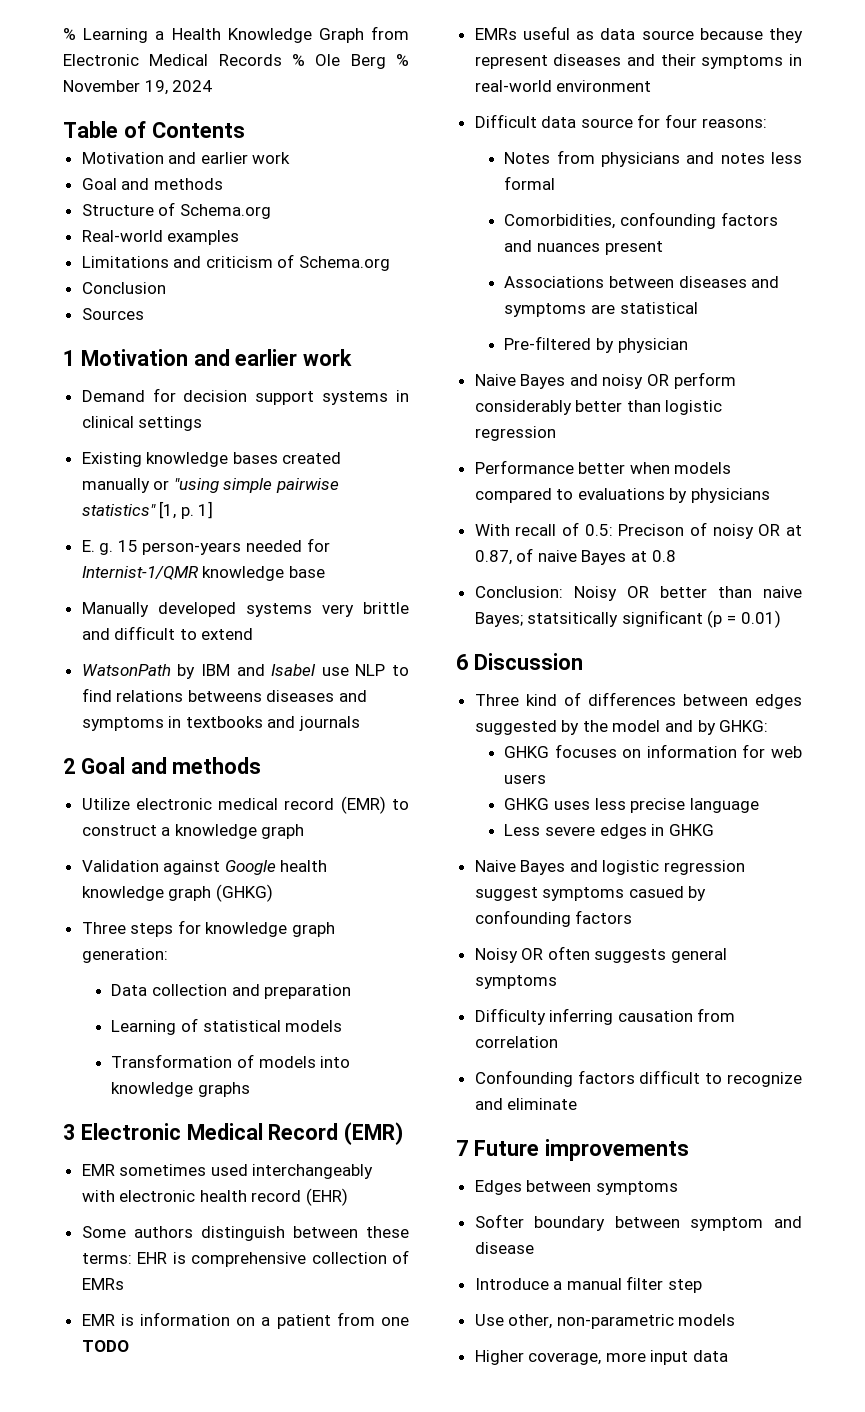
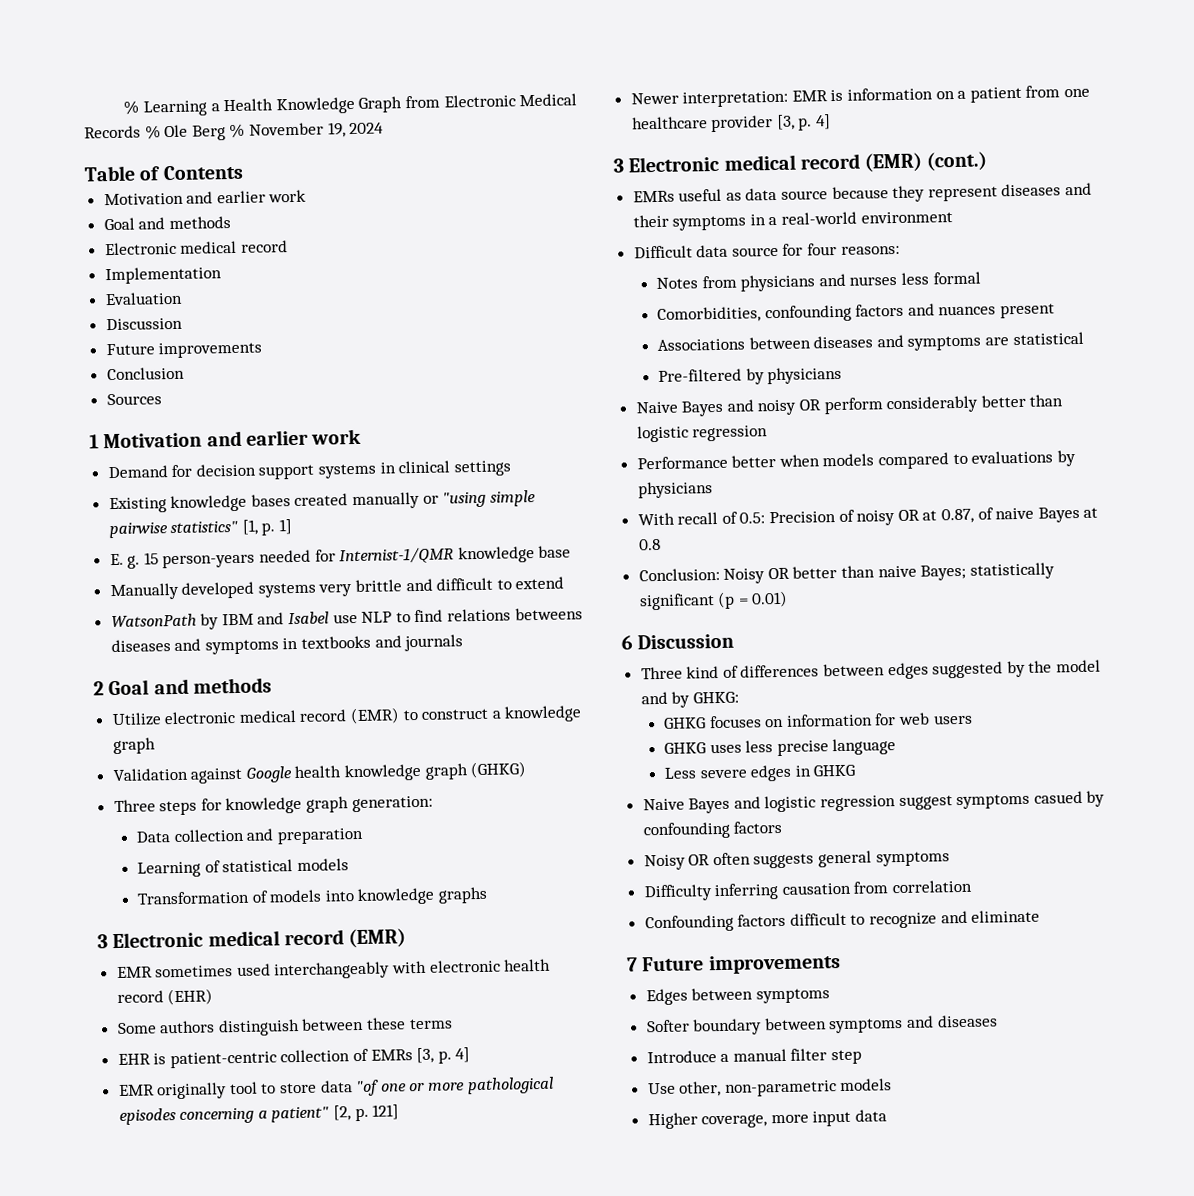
[81,202,271,219] [81,230,240,245] [81,254,391,271] Structure of Schema.org // Real-world examples // Limitations and criticism of Schema.org -> [104,240,288,256] [104,266,222,285] [104,291,183,306] [105,317,183,331] [105,341,263,359] Electronic medical record // Implementation // Evaluation // Discussion // Future improvements
[186,1123,339,1140] Medical Record -> [207,929,344,947] medical record
[81,1253,132,1264] terms: -> [408,1018,453,1030] terms //
[191,1252,307,1267] comprehensive -> [169,1051,277,1069] patient-centric
(124, 1284) // -> [416,1047,471,1064] [118,1076,554,1100] [118,1104,400,1126] [630,90,789,108] [3, p. 4] // EMR originally tool to store data "of one or more pathological episodes concerning a patient" [2, p. 121] // Newer interpretation:
[81,1340,129,1352] TODO -> [631,114,832,133] [613,151,988,173] healthcare provider [3, p. 4] // 3 Electronic medical record (EMR) (cont.)
(802, 60) none -> [768,216,778,226] a
[720,153,765,164] notes -> [849,275,898,286] nurses
[617,338,688,353] physician -> [767,366,843,385] physicians
[618,524,685,536] Precison -> [769,511,837,524] Precision
[527,612,619,627] statsitically -> [969,562,1055,580] statistically
[690,1216,802,1231] [474,1242,534,1254] symptom and disease -> [829,1014,998,1034] symptoms and diseases

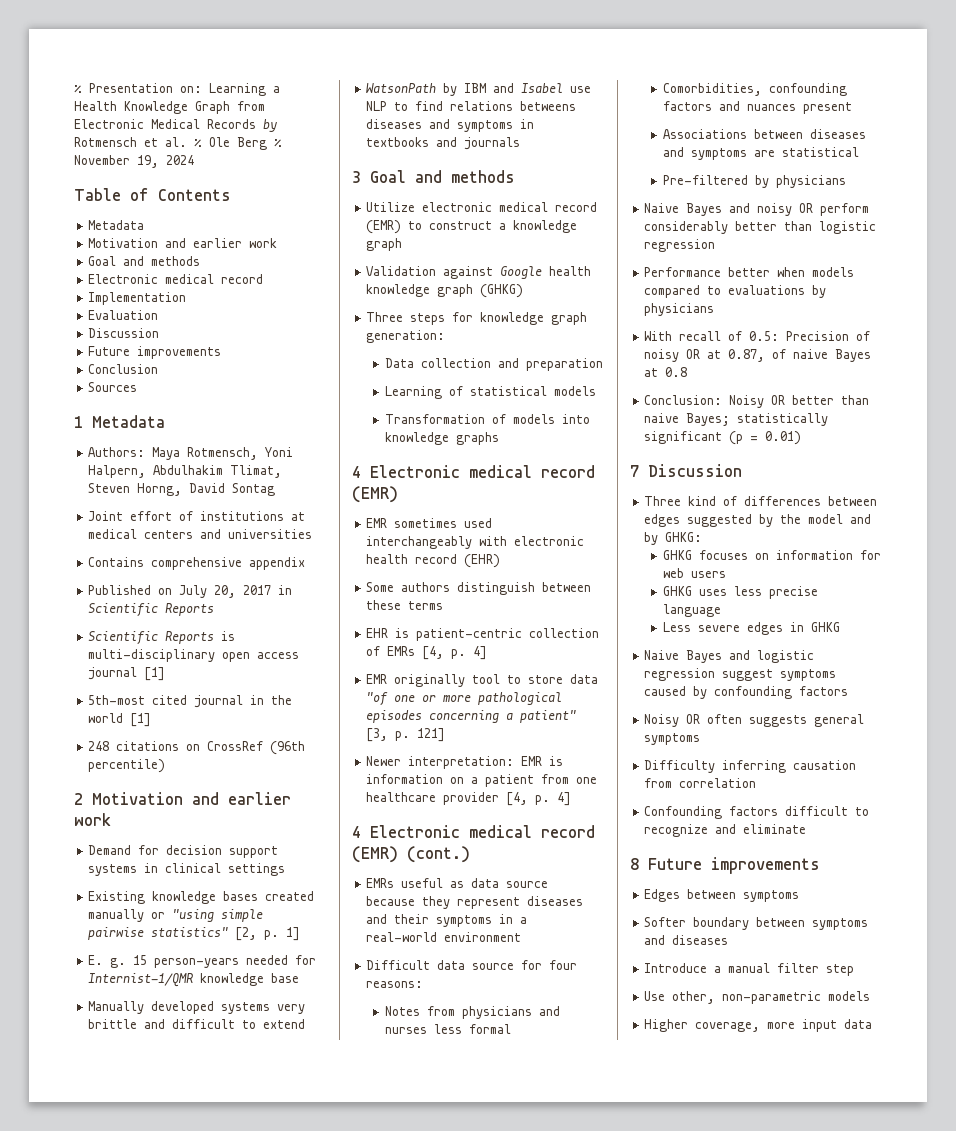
[123,100,140,115] % -> [74,83,202,93] % Presentation on:
(141, 132) none -> [263,119,277,132] [74,137,187,147] by Rotmensch et al.
(244, 172) none -> [88,220,145,230] // Metadata
(99, 441) none -> [92,415,165,428] [88,447,294,460] [88,465,283,478] [88,483,276,496] [88,511,306,521] [88,529,313,539] [88,557,306,570] [88,585,293,598] [88,603,215,617] [88,631,236,645] [88,649,300,662] [88,667,166,681] [88,695,293,708] [88,713,152,727] [88,741,306,755] [88,759,166,773] [74,793,83,805] Metadata // Authors: Maya Rotmensch, Yoni Halpern, Abdulhakim Tlimat, Steven Horng, David Sontag // Joint effort of institutions at medical centers and universities // Contains comprehensive appendix // Published on July 20, 2017 in Scientific Reports // Scientific Reports is multi-disciplinary open access journal [1] // 5th-most cited journal in the world [1] // 248 citations on CrossRef (96th percentile) // 2
[241,519,258,535] [1, -> [235,927,258,941] [2,
[93,681,104,696] 2 -> [352,171,361,183] 3
[97,934,108,949] 3 -> [352,466,361,478] 4
[416,1047,435,1064] [3, -> [422,646,445,660] [4,
[333,1105,352,1121] [2, -> [366,728,389,742] [3,
[776,114,832,131] [613,158,624,173] [3, p. 4] // 3 -> [506,792,572,806] [352,826,361,838] [4, p. 4] // 4
[621,635,633,650] 6 -> [630,465,639,477] 7
[1033,790,1083,804] casued -> [644,686,687,696] caused
[626,957,638,972] 7 -> [630,858,639,870] 8

